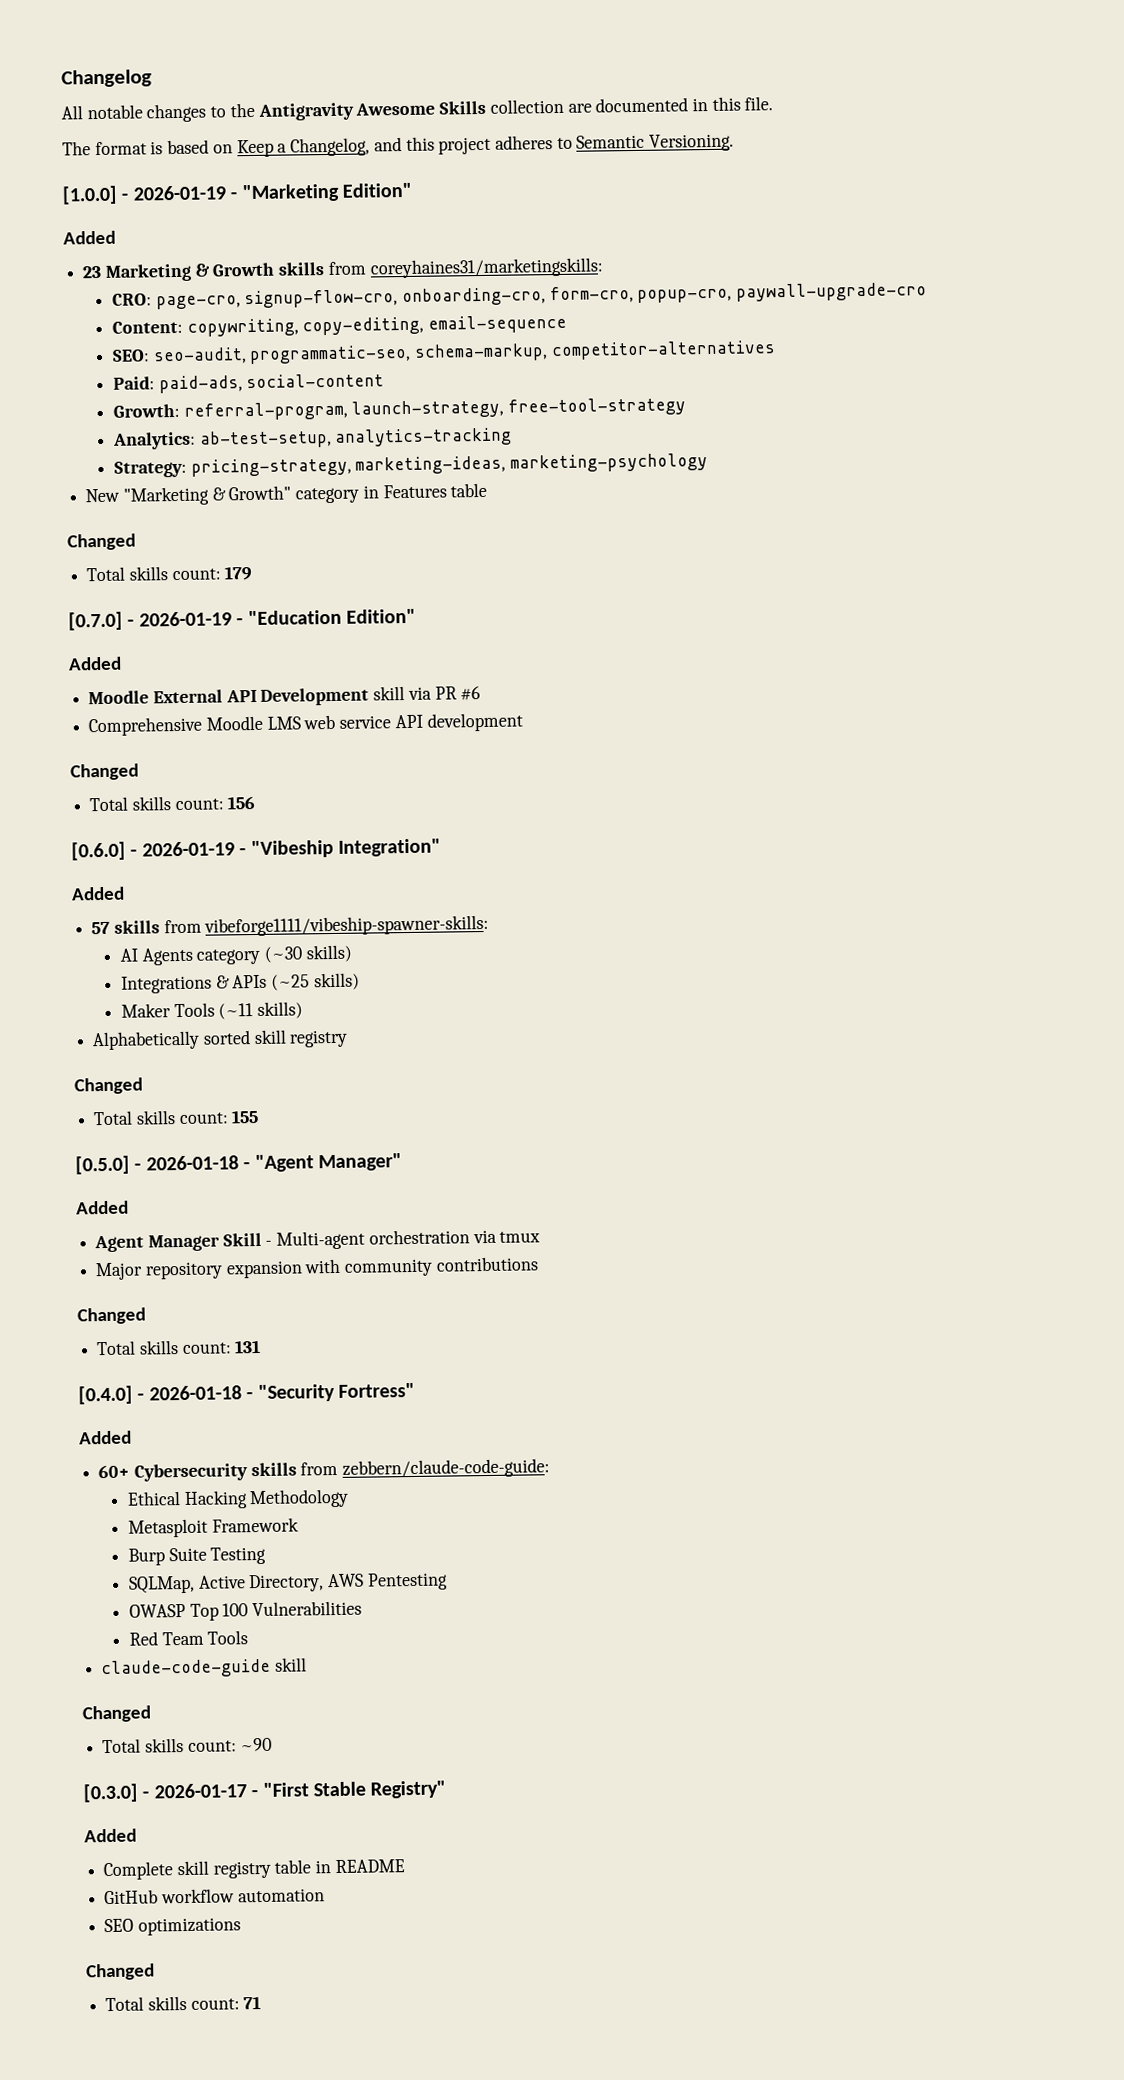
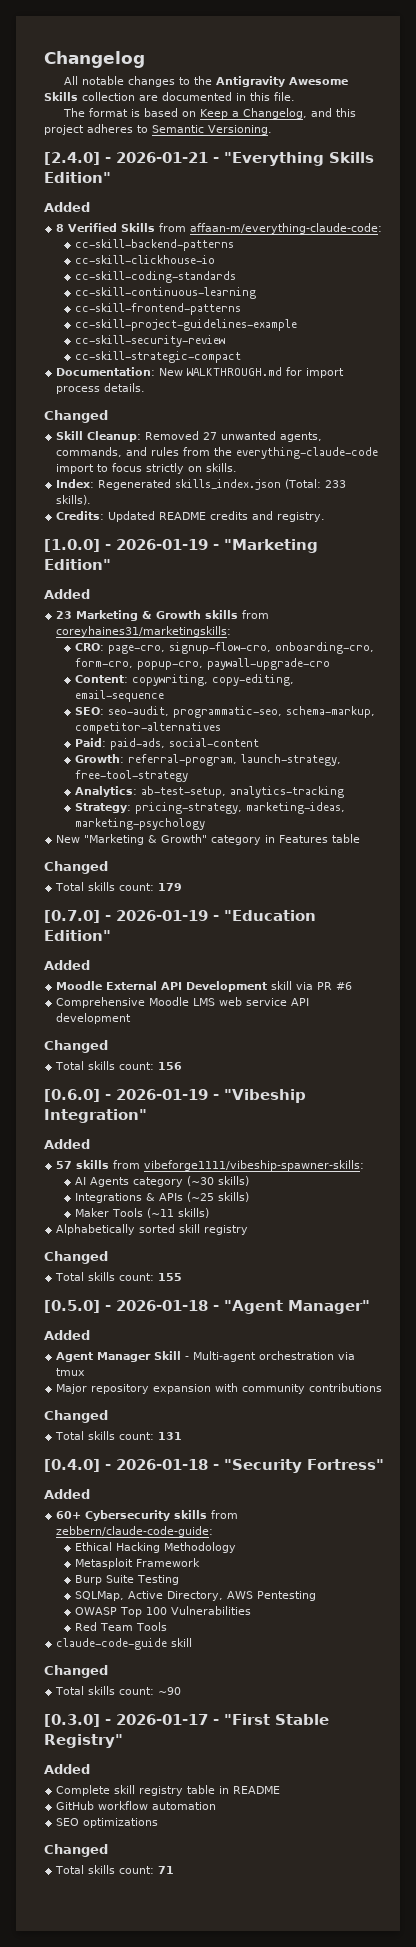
(735, 142) none -> [44,152,374,166] [44,172,111,183] [44,202,90,212] [56,223,383,234] [75,239,235,251] [75,255,216,264] [75,271,237,283] [75,287,257,299] [75,303,242,315] [75,319,298,331] [75,335,226,347] [75,351,242,363] [56,367,345,378] [56,383,146,394] [44,410,108,423] [56,431,323,442] [56,447,379,459] [56,463,238,474] [56,479,347,490] [56,495,92,505] [56,511,326,522] // [2.4.0] - 2026-01-21 - "Everything Skills Edition" // Added // 8 Verified Skills from affaan-m/everything-claude-code: // cc-skill-backend-patterns // cc-skill-clickhouse-io // cc-skill-coding-standards // cc-skill-continuous-learning // cc-skill-frontend-patterns // cc-skill-project-guidelines-example // cc-skill-security-review // cc-skill-strategic-compact // Documentation: New WALKTHROUGH.md for import process details. // Changed // Skill Cleanup: Removed 27 unwanted agents, commands, and rules from the everything-claude-code import to focus strictly on skills. // Index: Regenerated skills_index.json (Total: 233 skills). // Credits: Updated README credits and registry.

